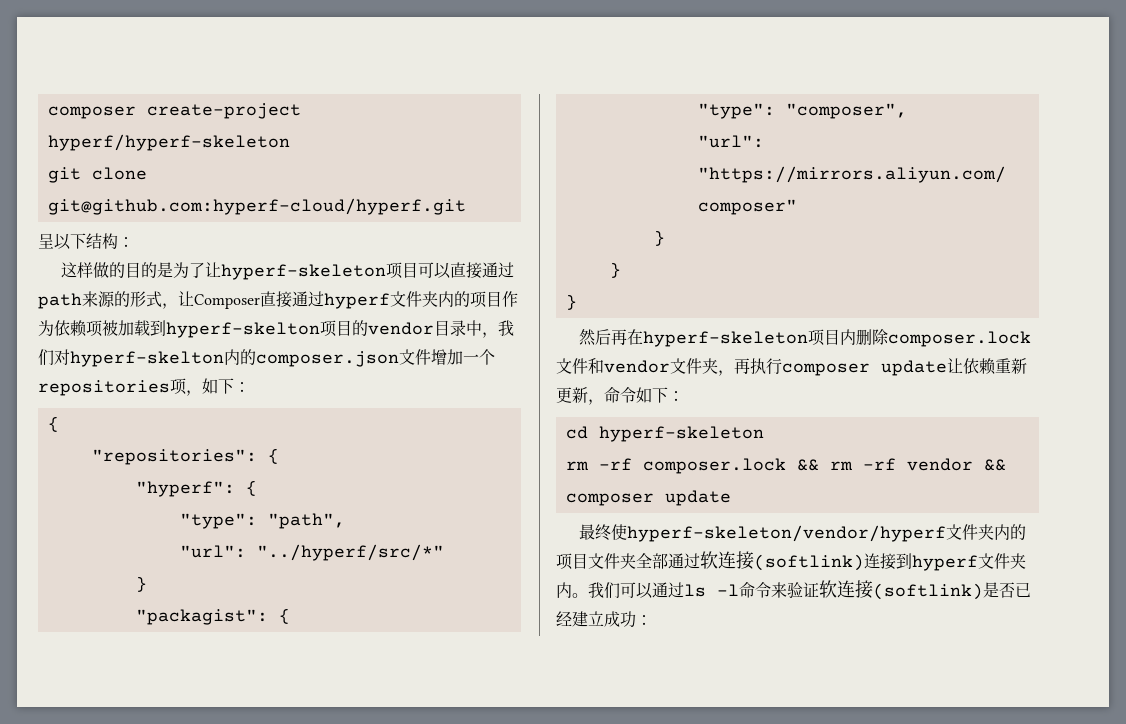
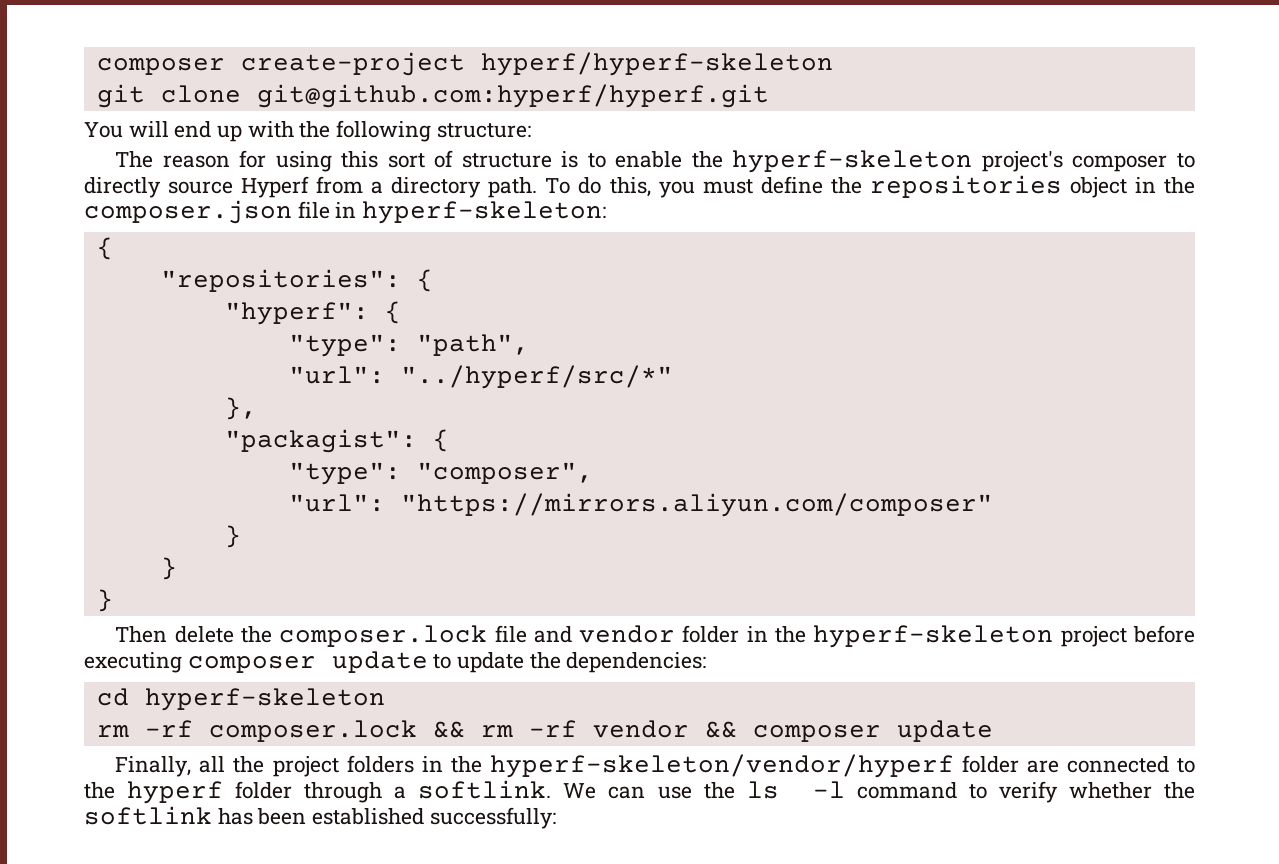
[47,198,466,215] [38,233,134,250] [61,262,515,280] [38,291,518,309] [38,320,514,338] [38,349,495,367] [38,378,250,396] git@github.com:hyperf-cloud/hyperf.git // 呈以下结构： // 这样做的目的是为了让hyperf-skeleton项目可以直接通过path来源的形式，让Composer直接通过hyperf文件夹内的项目作为依赖项被加载到hyperf-skelton项目的vendor目录中，我们对hyperf-skelton内的composer.json文件增加一个repositories项，如下： -> [256,84,769,108] [84,120,531,142] [115,150,1195,173] [84,175,1195,198] [84,200,607,224] git@github.com:hyperf/hyperf.git // You will end up with the following structure: // The reason for using this sort of structure is to enable the hyperf-skeleton project's composer to directly source Hyperf from a directory path. To do this, you must define the repositories object in the composer.json file in hyperf-skeleton:
[135,576,147,592] } -> [224,397,257,420] },
[579,329,1032,347] [556,358,1027,376] [556,387,684,405] 然后再在hyperf-skeleton项目内删除composer.lock文件和vendor文件夹，再执行composer update让依赖重新更新，命令如下： -> [115,625,1196,648] [84,651,707,673] Then delete the composer.lock file and vendor folder in the hyperf-skeleton project before executing composer update to update the dependencies:
[579,524,1027,542] [556,551,1026,571] [556,580,1031,600] [556,611,652,628] 最终使hyperf-skeleton/vendor/hyperf文件夹内的项目文件夹全部通过软连接(softlink)连接到hyperf文件夹内。我们可以通过ls -l命令来验证软连接(softlink)是否已经建立成功： -> [115,754,1195,778] [84,780,1195,804] [84,806,556,829] Finally, all the project folders in the hyperf-skeleton/vendor/hyperf folder are connected to the hyperf folder through a softlink. We can use the ls -l command to verify whether the softlink has been established successfully:

